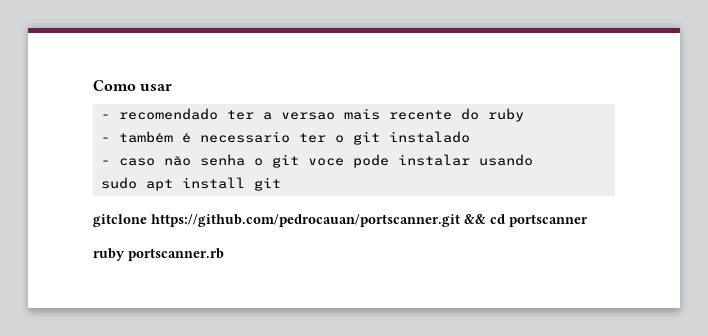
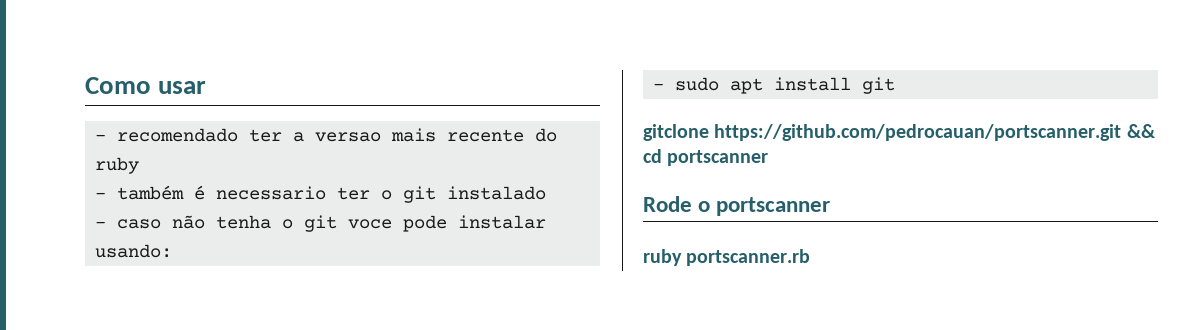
[200,154,246,166] senha -> [215,215,271,229] tenha
[479,154,534,166] usando // -> [94,244,172,258] [652,83,664,90] usando: // -
(588, 220) none -> [643,196,831,216] // Rode o portscanner

